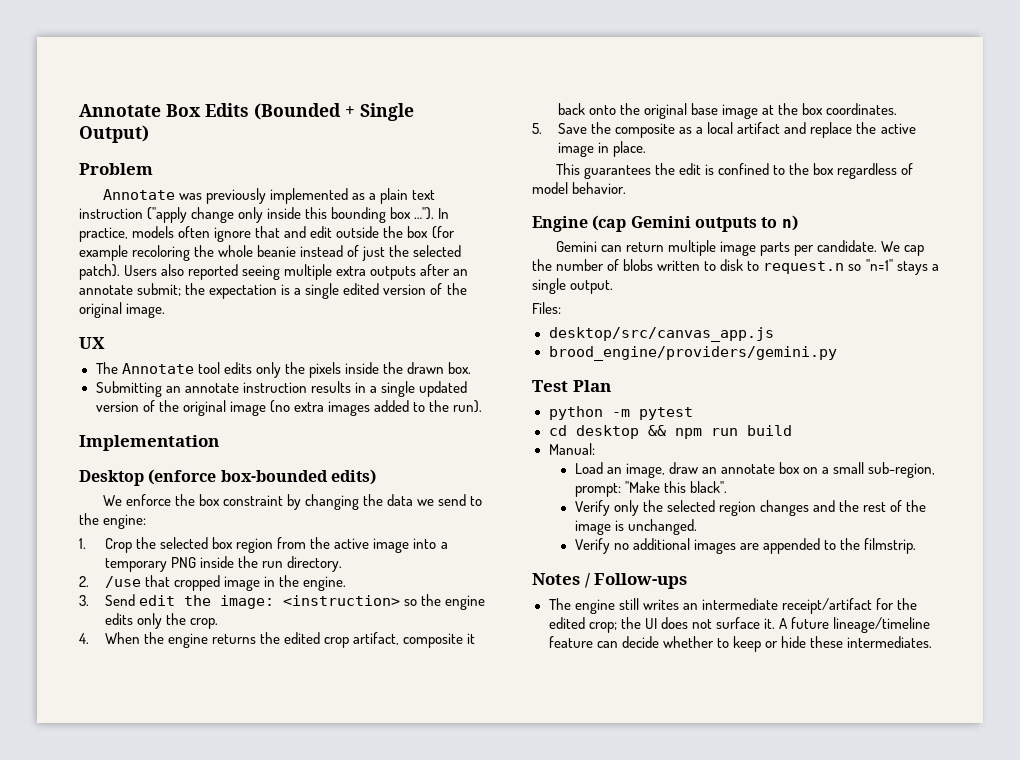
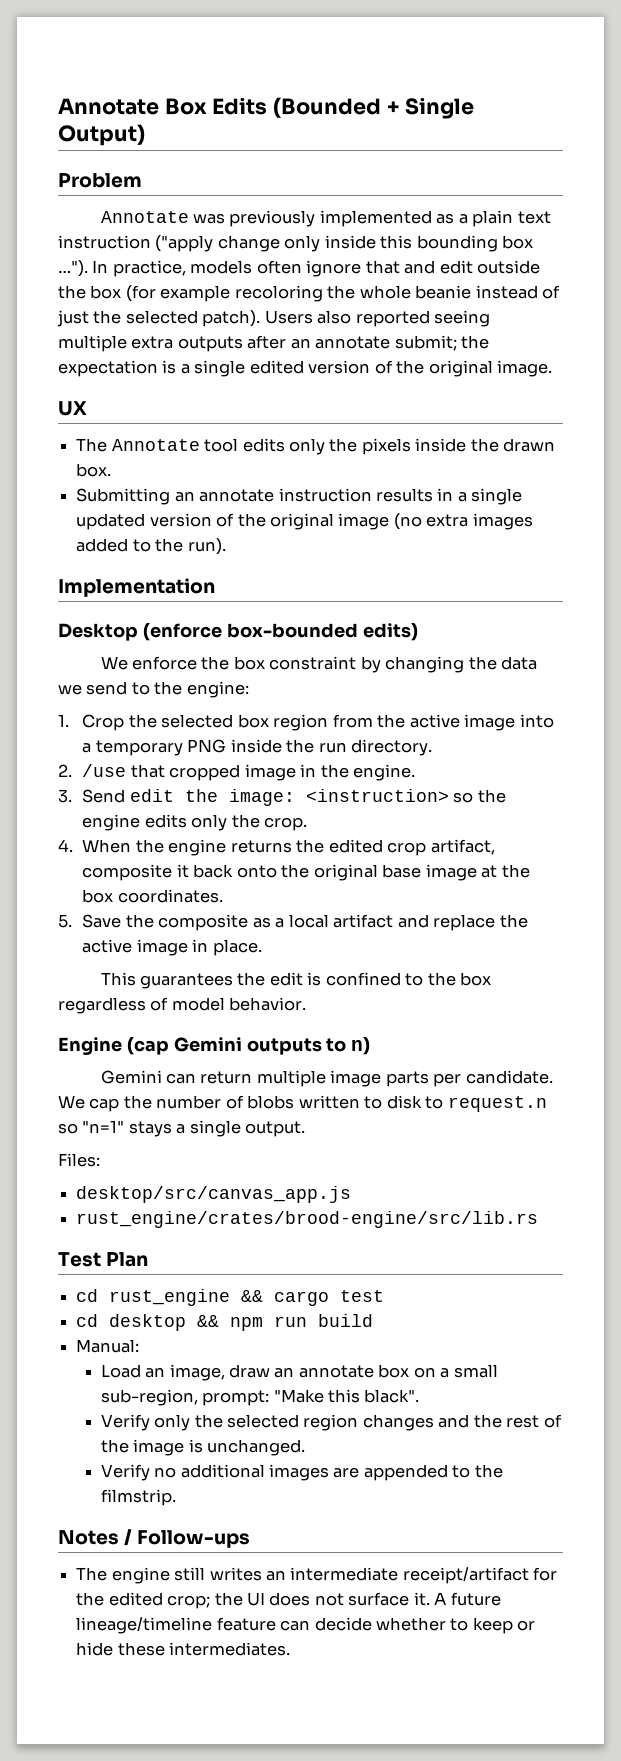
[548,346,837,361] brood_engine/providers/gemini.py -> [76,1211,539,1228] rust_engine/crates/brood-engine/src/lib.rs
[548,406,693,420] python -m pytest -> [76,1289,385,1306] cd rust_engine && cargo test

